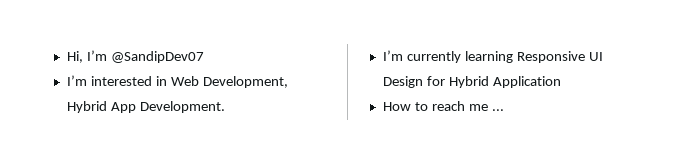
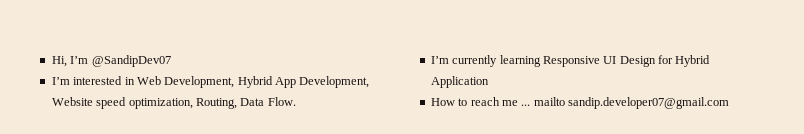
[139,101,225,113] Development. -> [299,76,370,88] [51,97,296,109] Development, Website speed optimization, Routing, Data Flow.
(504, 110) none -> [533,97,729,109] mailto sandip.developer07@gmail.com

